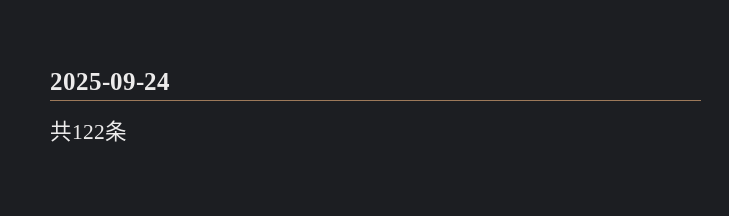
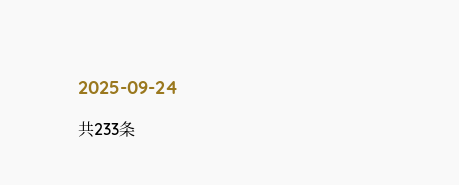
[72,125,105,139] 122 -> [94,123,119,135] 233

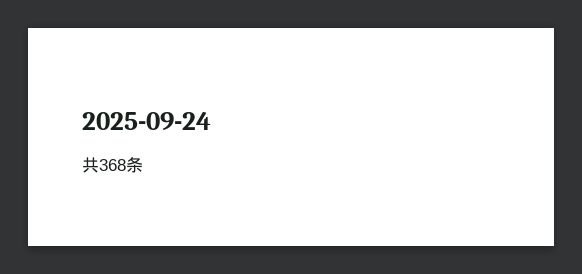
[94,123,119,135] 233 -> [99,159,126,171] 368

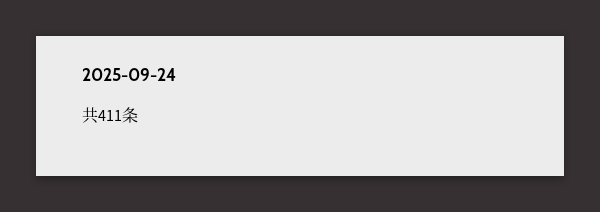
[99,159,126,171] 368 -> [98,110,122,121] 411

